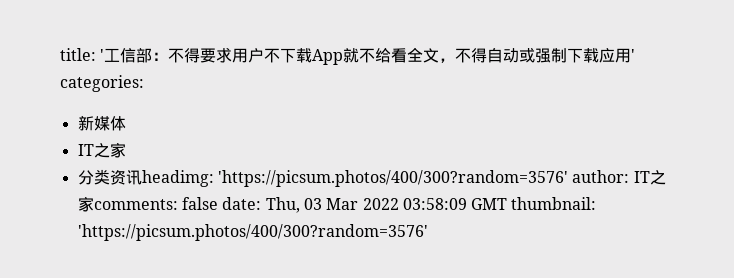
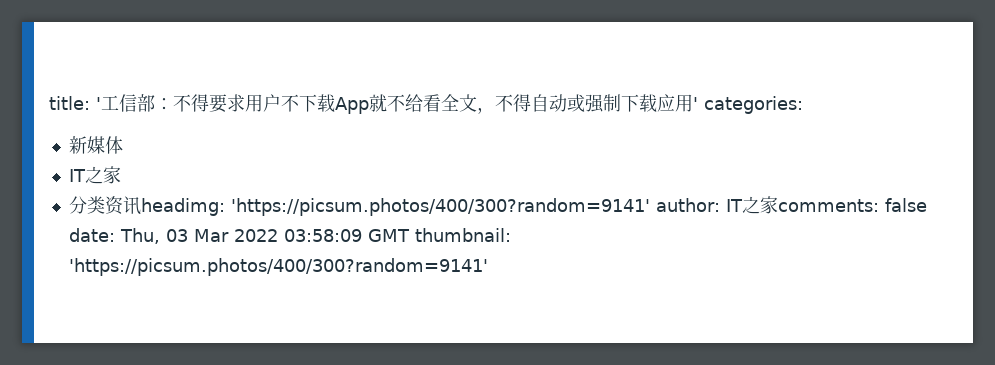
[217,170,568,187] 'https://picsum.photos/400/300?random=3576' -> [230,198,650,216] 'https://picsum.photos/400/300?random=9141'
[77,224,428,241] 'https://picsum.photos/400/300?random=3576' -> [68,258,488,276] 'https://picsum.photos/400/300?random=9141'

